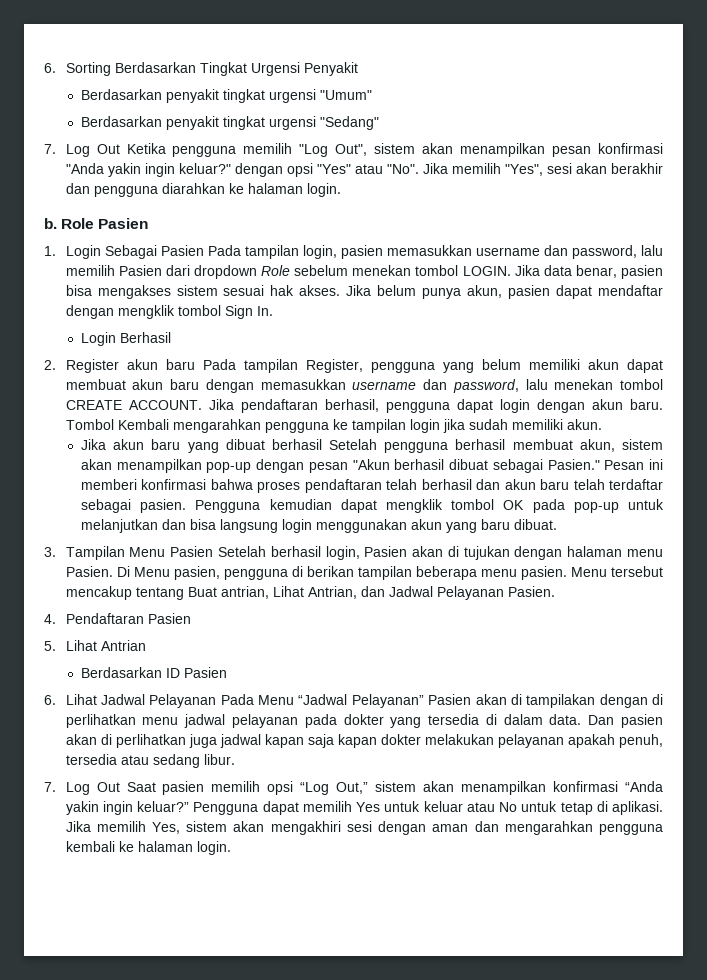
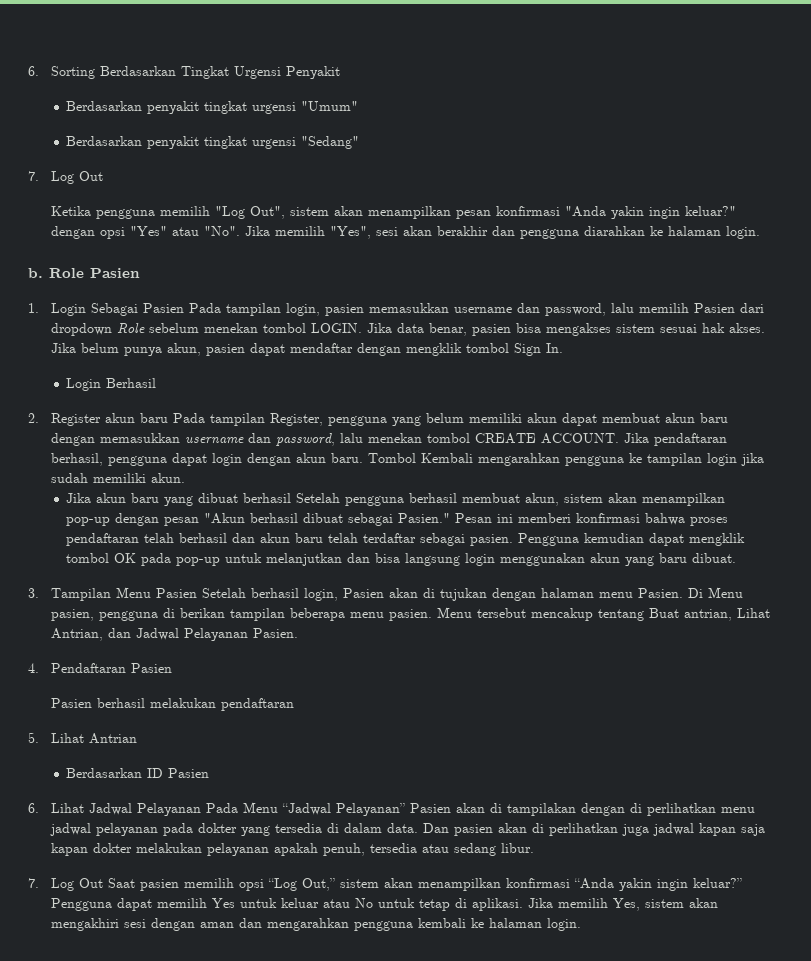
(120, 149) none -> (103, 176) //
(191, 618) none -> [50,698,294,711] // Pasien berhasil melakukan pendaftaran

